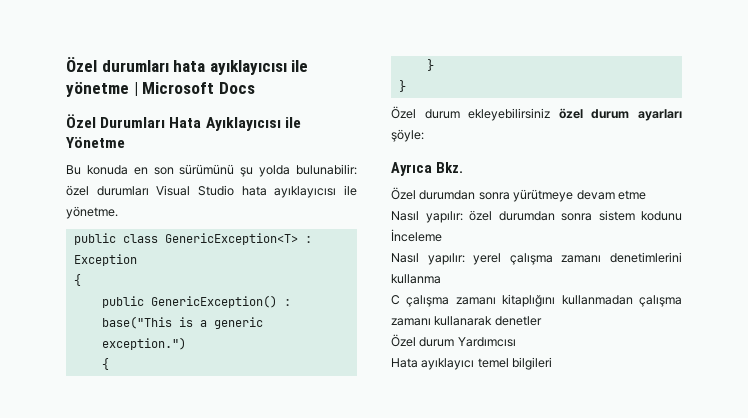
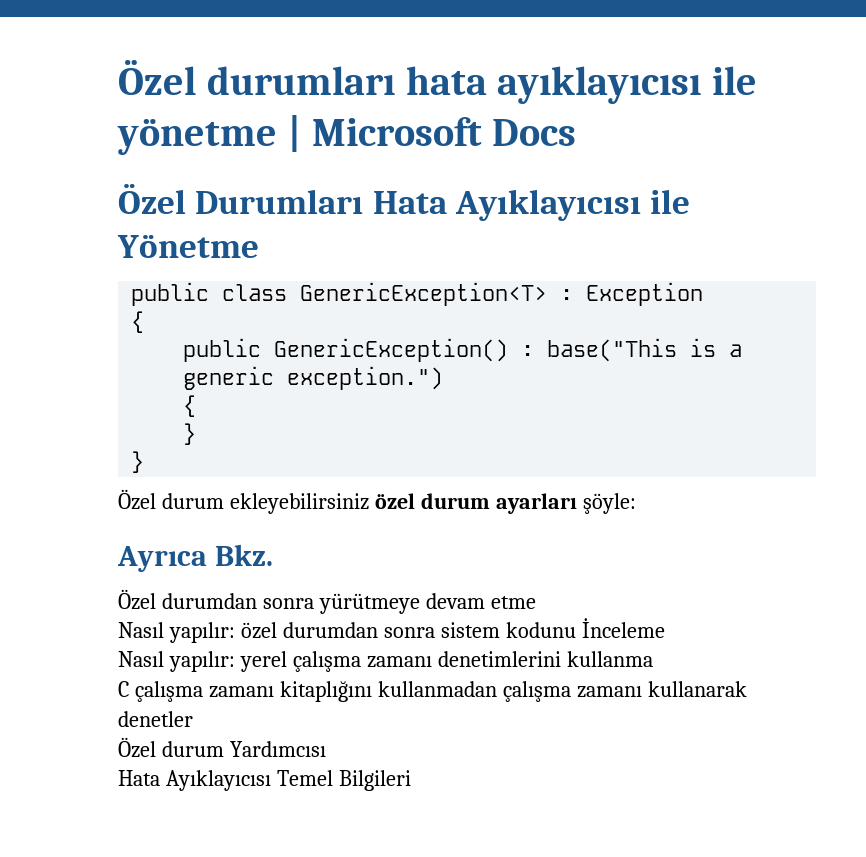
[66,164,357,177] [66,185,357,198] [66,206,118,219] // Bu konuda en son sürümünü şu yolda bulunabilir: özel durumları Visual Studio hata ayıklayıcısı ile yönetme. -> (259, 246) none
[421,357,553,370] ayıklayıcı temel bilgileri -> [165,770,411,791] Ayıklayıcısı Temel Bilgileri

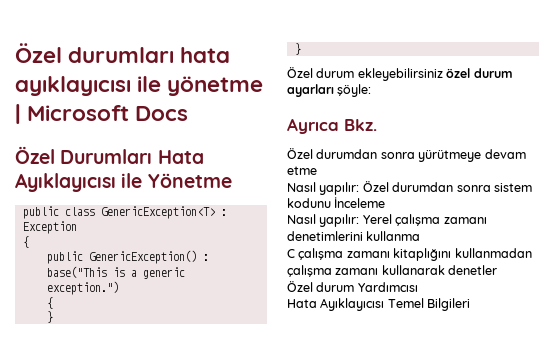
[240,622,277,639] özel -> [362,181,389,192] Özel
[239,651,287,672] yerel -> [362,214,392,224] Yerel

